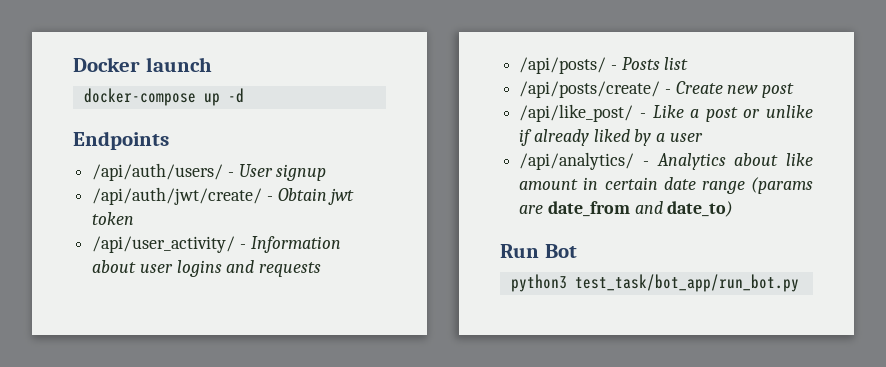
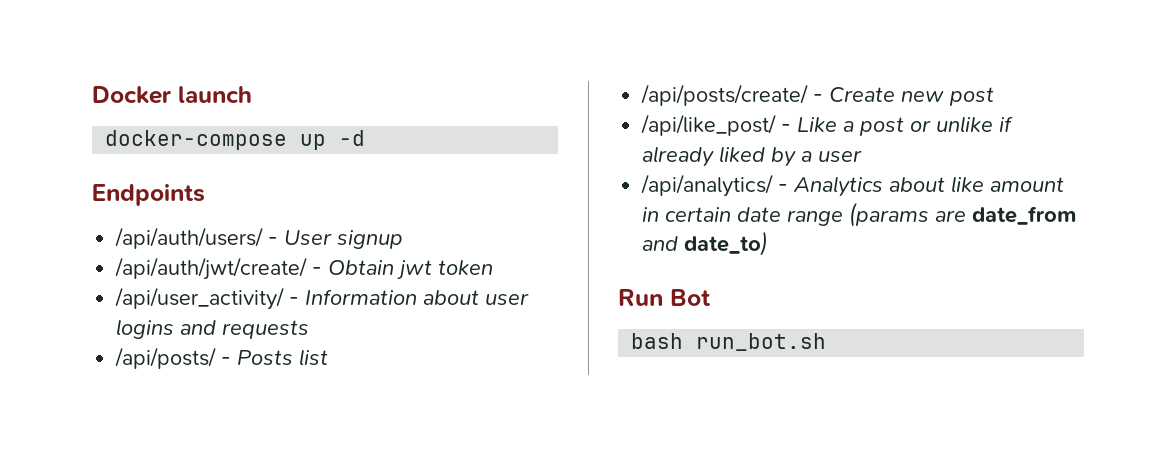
[510,274,799,292] python3 test_task/bot_app/run_bot.py -> [631,333,827,351] bash run_bot.sh

